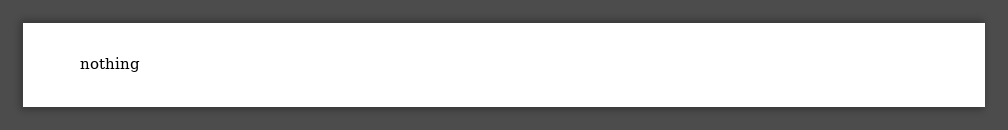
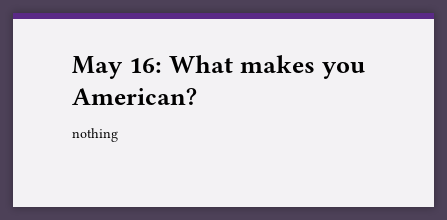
(80, 64) none -> [72,55,365,79] [72,88,197,105] May 16: What makes you American? //

